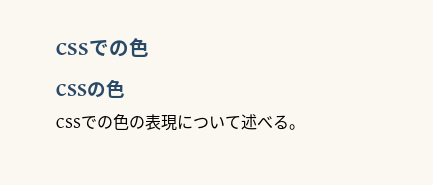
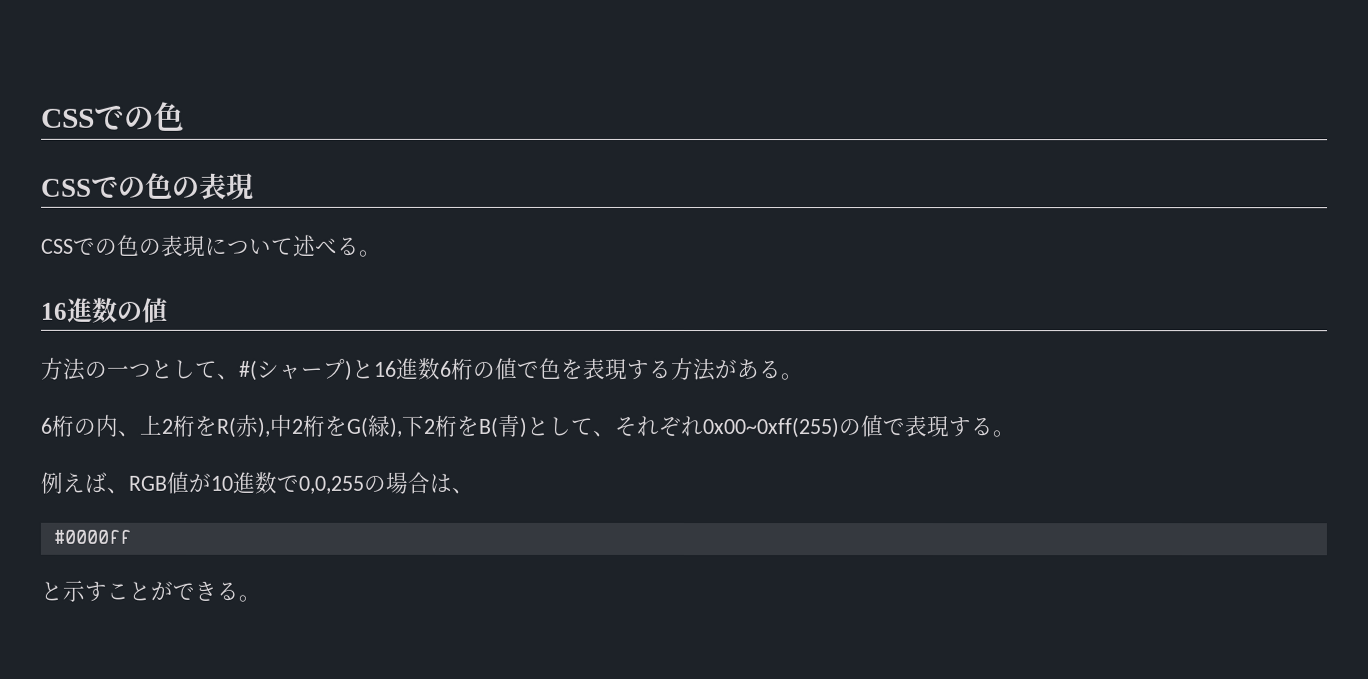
[87,79,125,98] の色 -> [91,172,254,200] での色の表現
(305, 127) none -> [41,297,168,323] [40,357,803,382] [40,414,1015,439] [40,471,474,494] [52,529,131,544] [40,580,261,602] // 16進数の値 // 方法の一つとして、#(シャープ)と16進数6桁の値で色を表現する方法がある。 // 6桁の内、上2桁をR(赤),中2桁をG(緑),下2桁をB(青)として、それぞれ0x00~0xff(255)の値で表現する。 // 例えば、RGB値が10進数で0,0,255の場合は、 // #0000ff // と示すことができる。

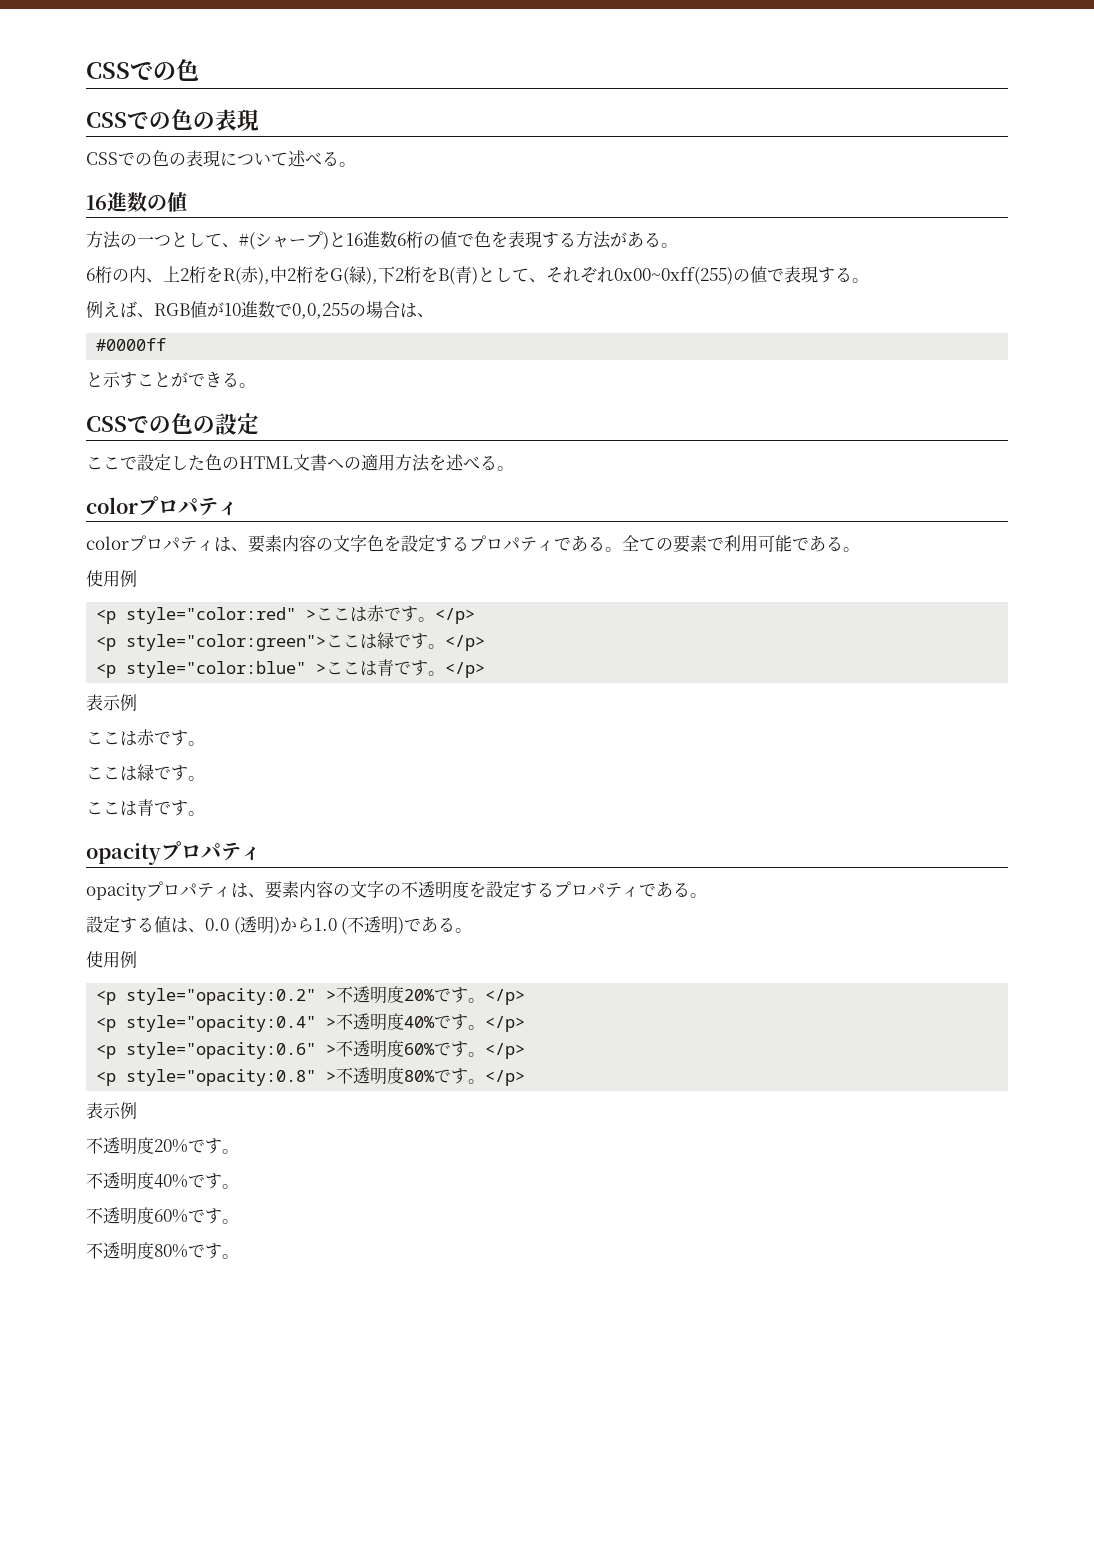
(261, 598) none -> [86,413,259,435] [86,454,514,472] [86,496,238,516] [86,535,860,553] [86,570,137,587] [96,605,476,624] [96,632,486,651] [96,659,486,678] [86,694,137,711] [86,729,205,746] [86,764,205,781] [86,799,205,816] [86,841,261,865] [86,881,707,901] [86,916,473,935] [86,951,137,968] [96,986,526,1005] [96,1013,526,1032] [96,1040,526,1059] [96,1067,526,1086] [86,1102,137,1119] [86,1137,239,1155] [86,1172,239,1190] [86,1207,239,1225] [86,1242,239,1260] // CSSでの色の設定 // ここで設定した色のHTML文書への適用方法を述べる。 // colorプロパティ // colorプロパティは、要素内容の文字色を設定するプロパティである。全ての要素で利用可能である。 // 使用例 // <p style="color:red" >ここは赤です。</p> // <p style="color:green">ここは緑です。</p> // <p style="color:blue" >ここは青です。</p> // 表示例 // ここは赤です。 // ここは緑です。 // ここは青です。 // opacityプロパティ // opacityプロパティは、要素内容の文字の不透明度を設定するプロパティである。 // 設定する値は、0.0 (透明)から1.0 (不透明)である。 // 使用例 // <p style="opacity:0.2" >不透明度20%です。</p> // <p style="opacity:0.4" >不透明度40%です。</p> // <p style="opacity:0.6" >不透明度60%です。</p> // <p style="opacity:0.8" >不透明度80%です。</p> // 表示例 // 不透明度20%です。 // 不透明度40%です。 // 不透明度60%です。 // 不透明度80%です。

